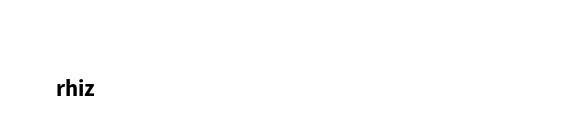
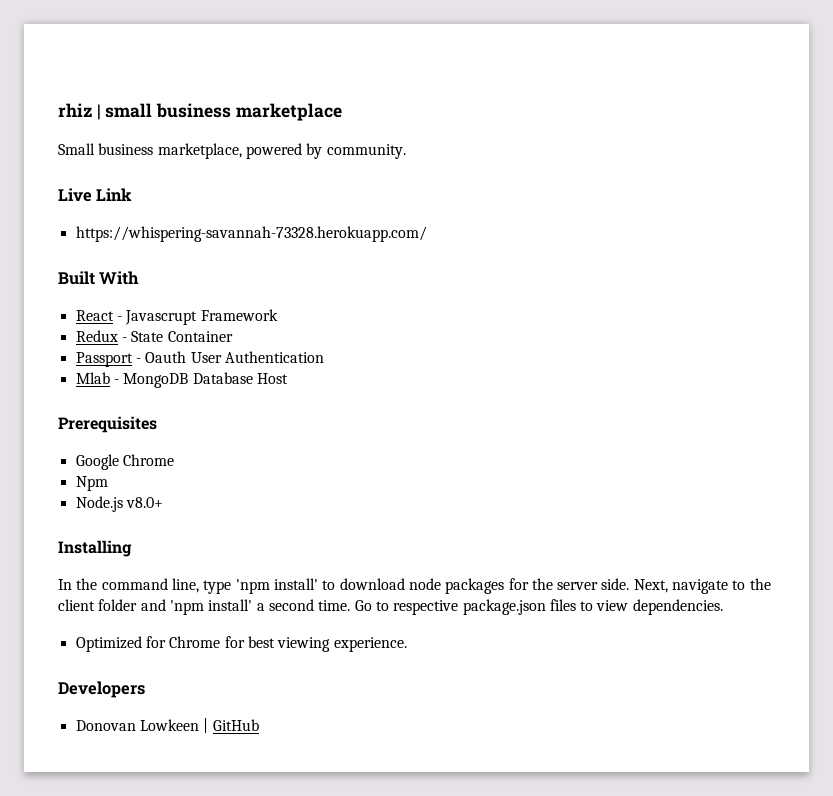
(95, 87) none -> [96,103,342,121] [58,143,406,159] [58,188,133,202] [75,226,427,242] [58,271,140,285] [75,309,278,325] [75,330,233,342] [75,351,324,367] [75,372,288,388] [58,416,157,433] [75,454,174,470] [75,476,108,491] [75,496,163,512] [58,540,132,557] [58,578,771,594] [58,599,723,615] [75,636,407,652] [58,681,145,698] [75,718,259,733] | small business marketplace // Small business marketplace, powered by community. // Live Link // https://whispering-savannah-73328.herokuapp.com/ // Built With // React - Javascrupt Framework // Redux - State Container // Passport - Oauth User Authentication // Mlab - MongoDB Database Host // Prerequisites // Google Chrome // Npm // Node.js v8.0+ // Installing // In the command line, type 'npm install' to download node packages for the server side. Next, navigate to the client folder and 'npm install' a second time. Go to respective package.json files to view dependencies. // Optimized for Chrome for best viewing experience. // Developers // Donovan Lowkeen | GitHub

